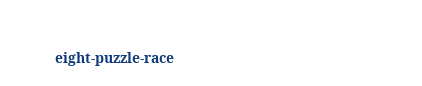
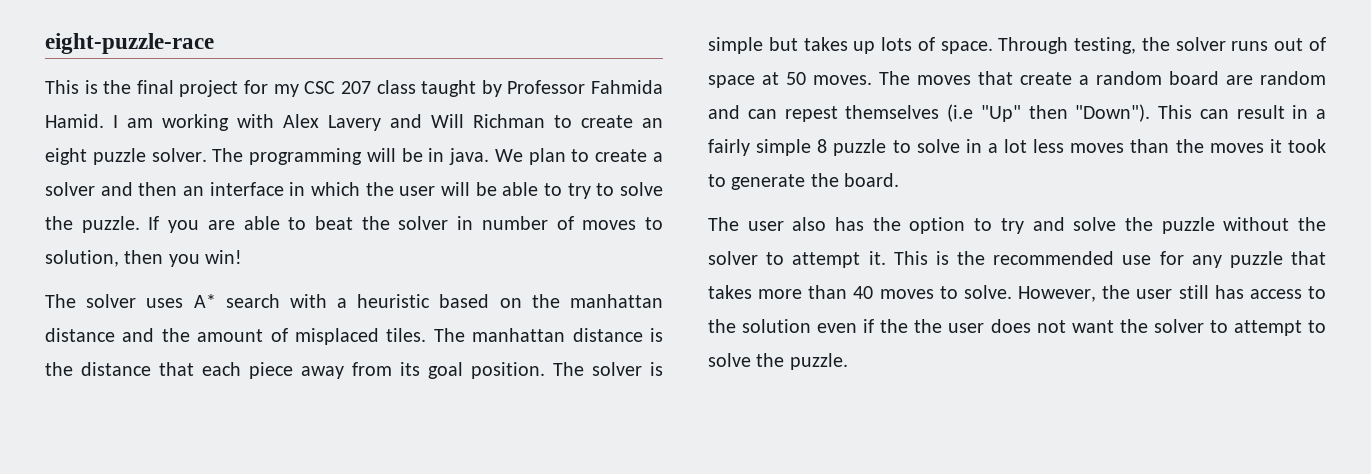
(174, 59) none -> [45,80,663,97] [45,114,663,131] [45,148,663,165] [45,182,663,199] [45,216,663,233] [45,250,243,267] [45,294,663,308] [45,328,663,345] [45,362,663,379] [708,37,1326,54] [708,71,1326,88] [708,104,1326,122] [708,139,1326,156] [708,173,900,190] [708,217,1326,234] [708,251,1326,268] [708,285,1326,302] [708,319,1326,336] [708,353,848,370] // This is the final project for my CSC 207 class taught by Professor Fahmida Hamid. I am working with Alex Lavery and Will Richman to create an eight puzzle solver. The programming will be in java. We plan to create a solver and then an interface in which the user will be able to try to solve the puzzle. If you are able to beat the solver in number of moves to solution, then you win! // The solver uses A* search with a heuristic based on the manhattan distance and the amount of misplaced tiles. The manhattan distance is the distance that each piece away from its goal position. The solver is simple but takes up lots of space. Through testing, the solver runs out of space at 50 moves. The moves that create a random board are random and can repest themselves (i.e "Up" then "Down"). This can result in a fairly simple 8 puzzle to solve in a lot less moves than the moves it took to generate the board. // The user also has the option to try and solve the puzzle without the solver to attempt it. This is the recommended use for any puzzle that takes more than 40 moves to solve. However, the user still has access to the solution even if the the user does not want the solver to attempt to solve the puzzle.

